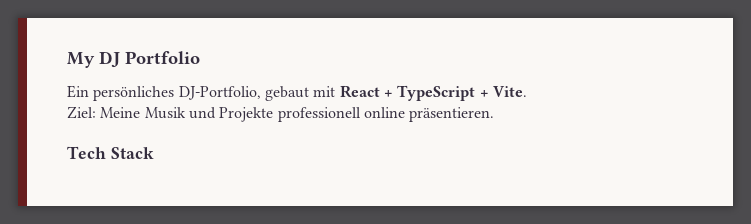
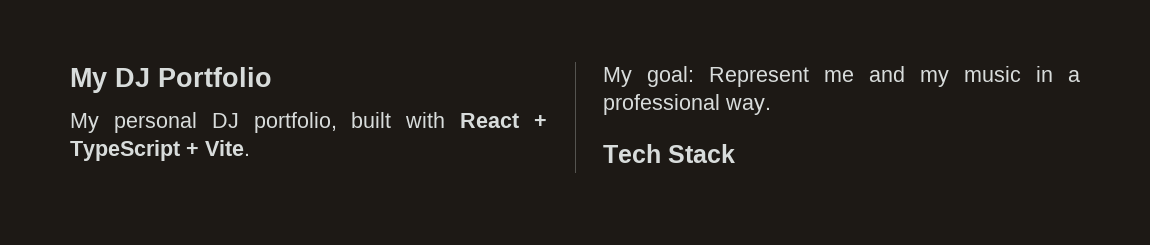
[67,85,336,101] Ein persönliches DJ-Portfolio, gebaut mit -> [70,112,446,133] My personal DJ portfolio, built with
[67,106,495,122] Ziel: Meine Musik und Projekte professionell online präsentieren. -> [603,66,1080,87] [603,94,771,115] My goal: Represent me and my music in a professional way.

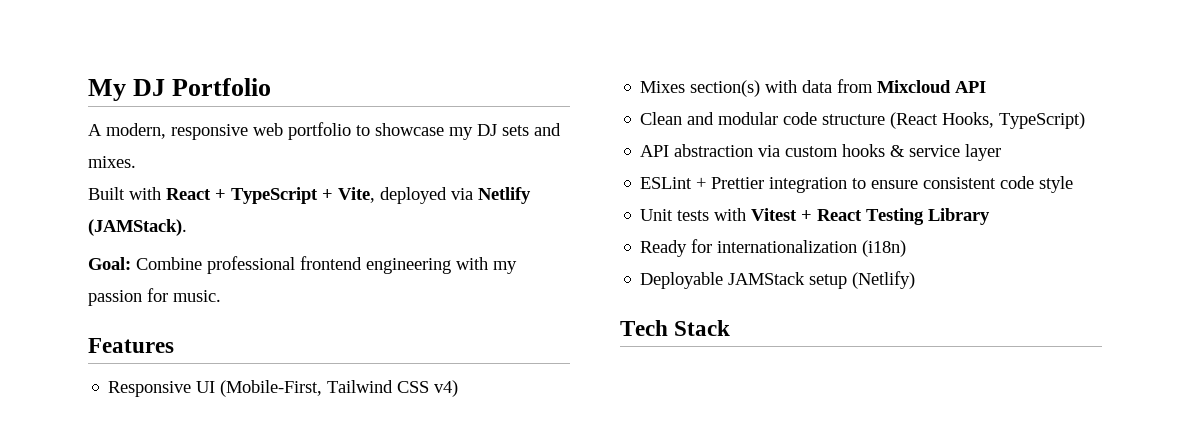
[70,112,392,133] My personal DJ portfolio, built -> [88,122,561,140] [88,156,136,168] [88,187,125,200] A modern, responsive web portfolio to showcase my DJ sets and mixes. // Built
[205,140,250,156] [603,66,1080,87] [603,94,771,115] Vite. // My goal: Represent me and my music in a professional way. -> [338,187,531,204] [88,219,187,236] [88,256,517,274] [88,288,221,306] [88,338,174,353] [108,380,459,397] [640,79,987,97] [640,112,1086,129] [640,144,1002,161] [640,176,1074,193] [640,208,991,225] [640,239,907,257] [640,271,916,289] Vite, deployed via Netlify (JAMStack). // Goal: Combine professional frontend engineering with my passion for music. // Features // Responsive UI (Mobile-First, Tailwind CSS v4) // Mixes section(s) with data from Mixcloud API // Clean and modular code structure (React Hooks, TypeScript) // API abstraction via custom hooks & service layer // ESLint + Prettier integration to ensure consistent code style // Unit tests with Vitest + React Testing Library // Ready for internationalization (i18n) // Deployable JAMStack setup (Netlify)

